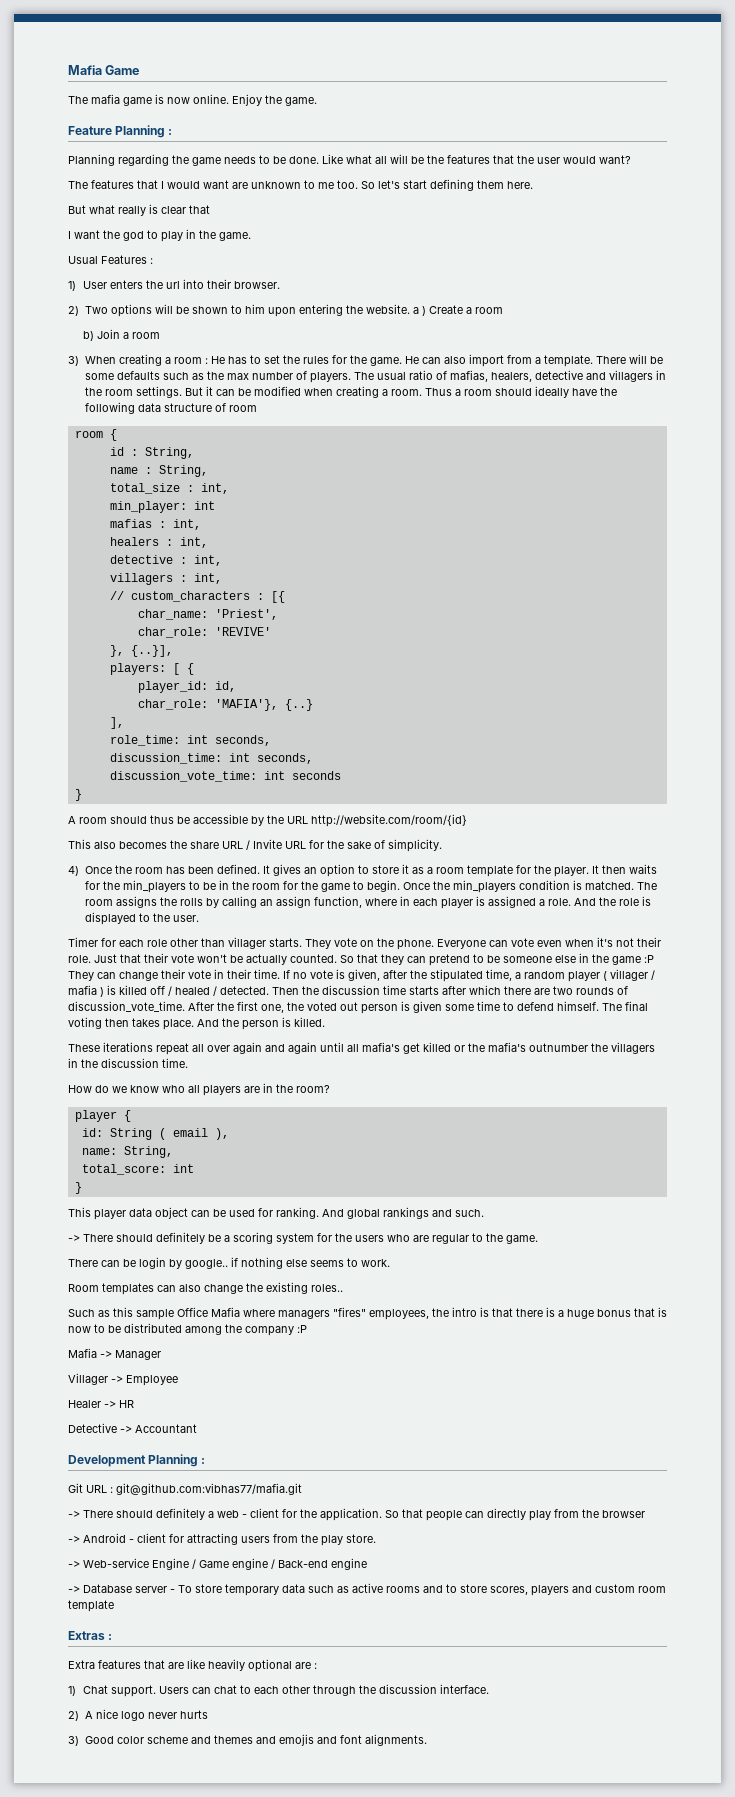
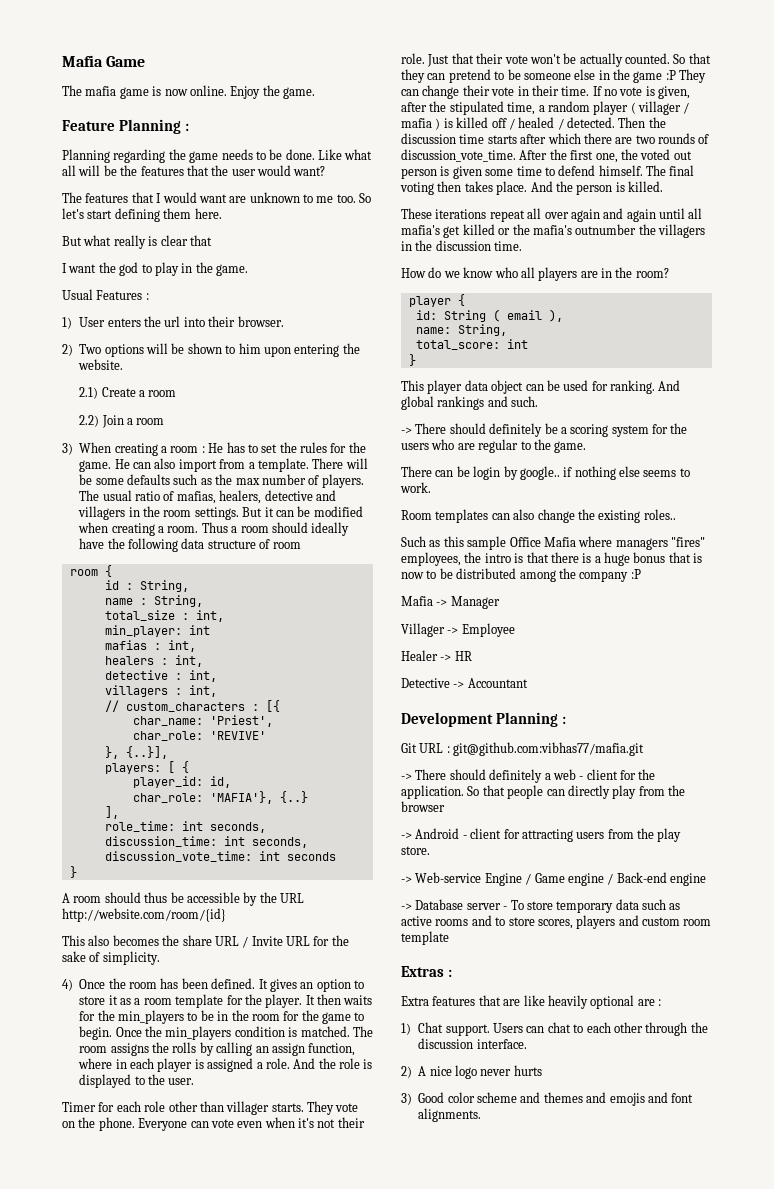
[412,306,426,316] a ) -> [79,387,99,399] // 2.1)
[83,331,95,341] b) -> [79,415,100,427] 2.2)

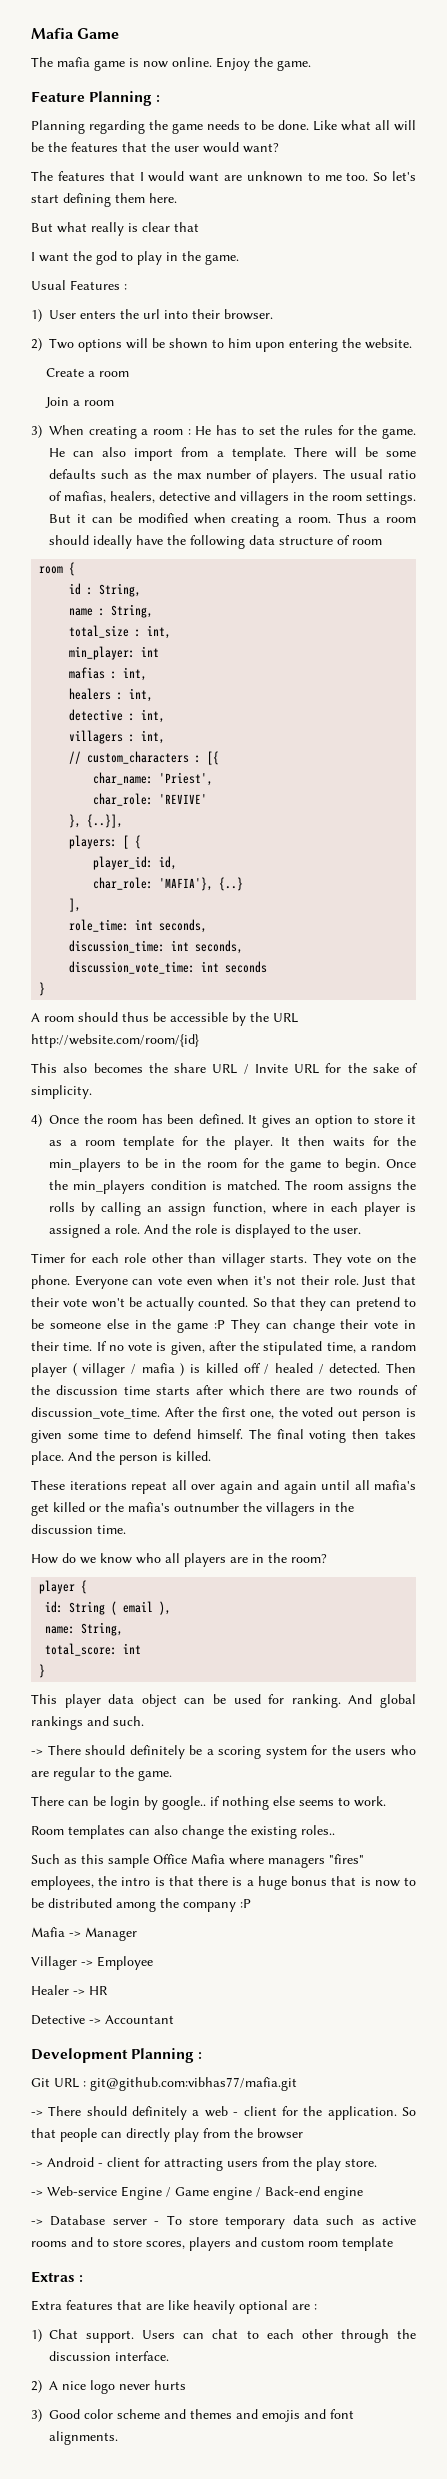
[79,387,99,399] 2.1) -> (412, 343) none
[79,415,100,427] 2.2) -> (130, 374) none

